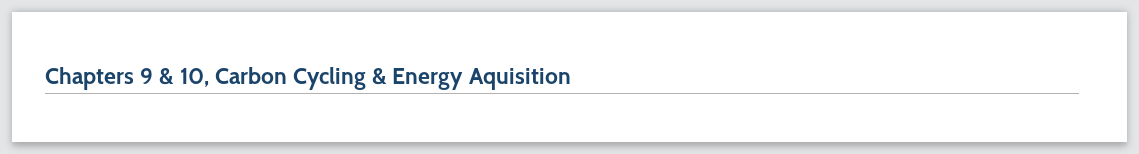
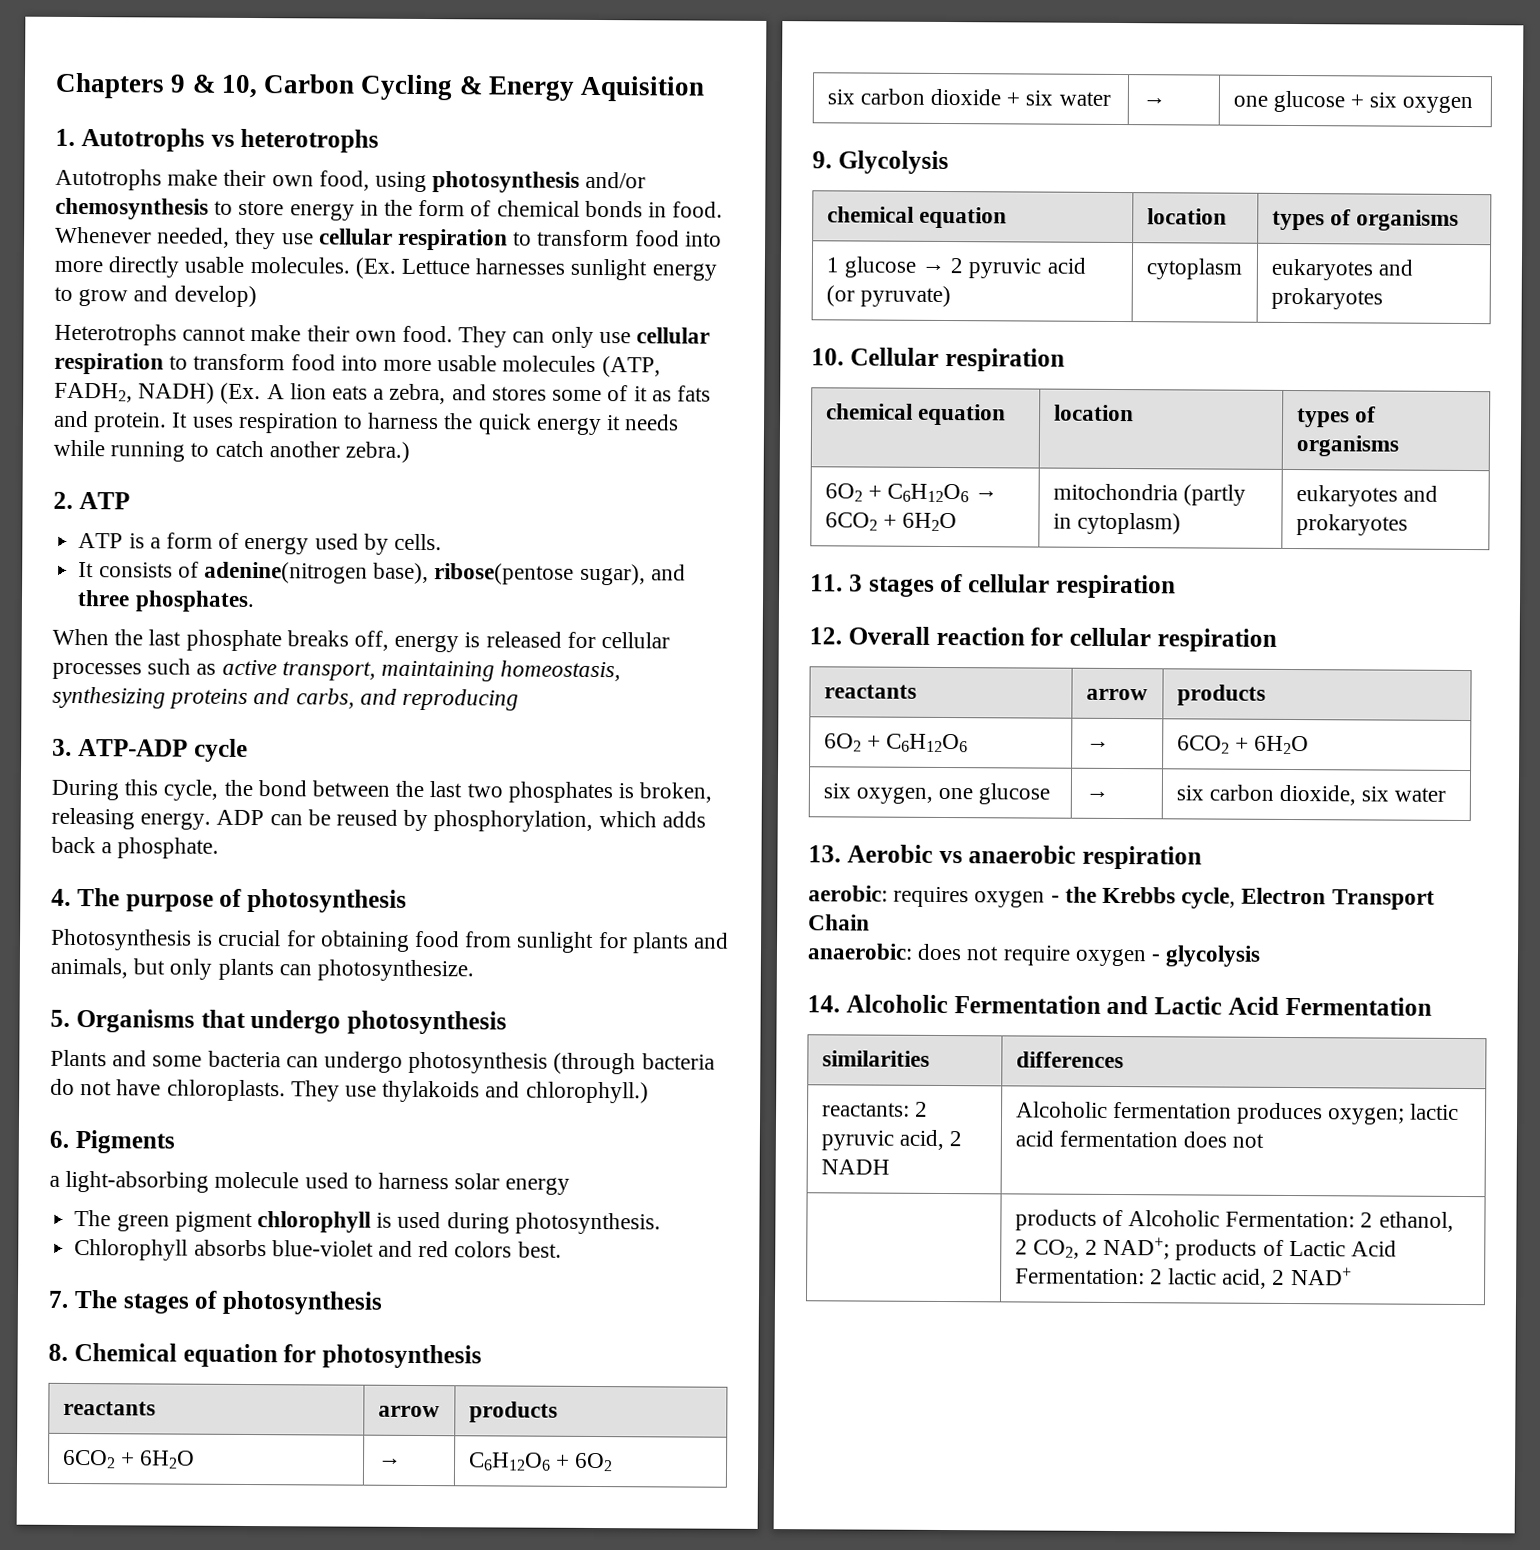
(571, 79) none -> [55,128,380,153] [55,168,647,193] [55,197,724,221] [55,226,722,251] [54,256,717,281] [54,285,257,308] [54,323,711,348] [54,352,661,378] [54,382,711,405] [53,410,680,436] [53,439,411,463] [53,491,130,510] [78,532,442,555] [78,561,686,586] [77,590,255,613] [52,628,671,653] [52,658,622,682] [52,686,520,711] [52,738,248,762] [51,779,713,804] [51,807,706,832] [51,836,220,859] [51,888,407,913] [50,928,730,954] [50,957,475,982] [50,1009,507,1035] [50,1049,715,1075] [50,1078,649,1104] [49,1130,175,1154] [49,1170,571,1195] [74,1210,661,1235] [74,1239,562,1261] [48,1290,383,1315] [48,1342,482,1369] [62,1400,156,1416] [377,1405,440,1418] [468,1401,558,1423] [61,1449,196,1469] [377,1457,402,1467] [467,1452,614,1472] [826,88,1111,106] [1141,97,1166,107] [1232,90,1474,114] [812,150,949,175] [826,206,1007,229] [1146,208,1227,225] [1271,209,1460,231] [825,256,1086,279] [825,285,951,308] [1145,258,1242,280] [1270,258,1413,281] [1270,287,1383,310] [811,347,1065,372] [825,403,1006,426] [1053,404,1134,422] [1296,406,1376,428] [1295,435,1399,457] [824,483,999,503] [824,512,958,532] [1052,483,1246,506] [1052,512,1181,535] [1295,485,1438,507] [1295,514,1408,536] [810,573,1176,599] [809,626,1277,652] [823,684,917,699] [1085,688,1148,701] [1176,684,1266,706] [823,733,969,753] [1085,740,1110,750] [1176,735,1310,755] [822,783,1051,805] [1084,790,1109,800] [1175,784,1447,806] [808,844,1202,870] [808,885,1435,910] [808,914,870,931] [807,943,1262,967] [807,994,1432,1016] [821,1050,930,1067] [1015,1051,1124,1069] [821,1101,928,1117] [820,1129,963,1151] [820,1159,890,1175] [1015,1101,1460,1125] [1014,1130,1265,1148] [1014,1209,1454,1232] [1014,1236,1398,1261] [1014,1267,1352,1289] // 1. Autotrophs vs heterotrophs // Autotrophs make their own food, using photosynthesis and/or chemosynthesis to store energy in the form of chemical bonds in food. Whenever needed, they use cellular respiration to transform food into more directly usable molecules. (Ex. Lettuce harnesses sunlight energy to grow and develop) // Heterotrophs cannot make their own food. They can only use cellular respiration to transform food into more usable molecules (ATP, FADH2, NADH) (Ex. A lion eats a zebra, and stores some of it as fats and protein. It uses respiration to harness the quick energy it needs while running to catch another zebra.) // 2. ATP // ATP is a form of energy used by cells. // It consists of adenine(nitrogen base), ribose(pentose sugar), and three phosphates. // When the last phosphate breaks off, energy is released for cellular processes such as active transport, maintaining homeostasis, synthesizing proteins and carbs, and reproducing // 3. ATP-ADP cycle // During this cycle, the bond between the last two phosphates is broken, releasing energy. ADP can be reused by phosphorylation, which adds back a phosphate. // 4. The purpose of photosynthesis // Photosynthesis is crucial for obtaining food from sunlight for plants and animals, but only plants can photosynthesize. // 5. Organisms that undergo photosynthesis // Plants and some bacteria can undergo photosynthesis (through bacteria do not have chloroplasts. They use thylakoids and chlorophyll.) // 6. Pigments // a light-absorbing molecule used to harness solar energy // The green pigment chlorophyll is used during photosynthesis. // Chlorophyll absorbs blue-violet and red colors best. // 7. The stages of photosynthesis // 8. Chemical equation for photosynthesis // reactants | arrow | products // 6CO2 + 6H2O | → | C6H12O6 + 6O2 // six carbon dioxide + six water | → | one glucose + six oxygen // 9. Glycolysis // chemical equation | location | types of organisms // 1 glucose → 2 pyruvic acid (or pyruvate) | cytoplasm | eukaryotes and prokaryotes // 10. Cellular respiration // chemical equation | location | types of organisms // 6O2 + C6H12O6 → 6CO2 + 6H2O | mitochondria (partly in cytoplasm) | eukaryotes and prokaryotes // 11. 3 stages of cellular respiration // 12. Overall reaction for cellular respiration // reactants | arrow | products // 6O2 + C6H12O6 | → | 6CO2 + 6H2O // six oxygen, one glucose | → | six carbon dioxide, six water // 13. Aerobic vs anaerobic respiration // aerobic: requires oxygen - the Krebbs cycle, Electron Transport Chain // anaerobic: does not require oxygen - glycolysis // 14. Alcoholic Fermentation and Lactic Acid Fermentation // similarities | differences // reactants: 2 pyruvic acid, 2 NADH | Alcoholic fermentation produces oxygen; lactic acid fermentation does not // | products of Alcoholic Fermentation: 2 ethanol, 2 CO2, 2 NAD+; products of Lactic Acid Fermentation: 2 lactic acid, 2 NAD+

